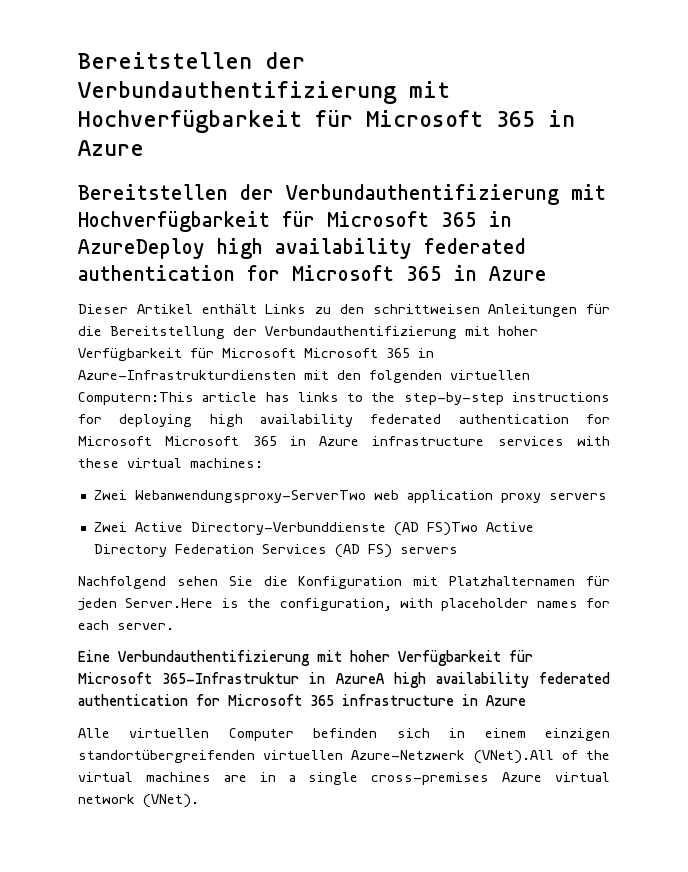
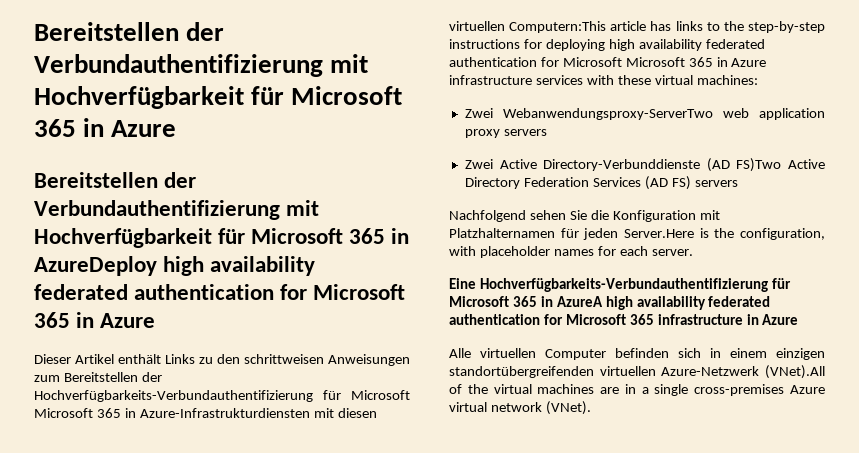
[488,304,610,317] [78,326,538,339] [78,348,182,361] Anleitungen für die Bereitstellung der Verbundauthentifizierung mit hoher Verfügbarkeit -> [328,354,410,366] [34,372,162,382] [34,390,313,402] Anweisungen zum Bereitstellen der Hochverfügbarkeits-Verbundauthentifizierung
[337,370,442,383] den folgenden -> [337,408,377,418] diesen
[118,650,533,666] [78,672,300,684] Verbundauthentifizierung mit hoher Verfügbarkeit für Microsoft 365-Infrastruktur -> [479,278,791,292] [449,296,537,307] Hochverfügbarkeits-Verbundauthentifizierung für Microsoft 365

